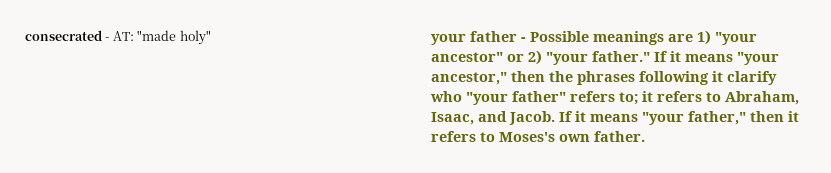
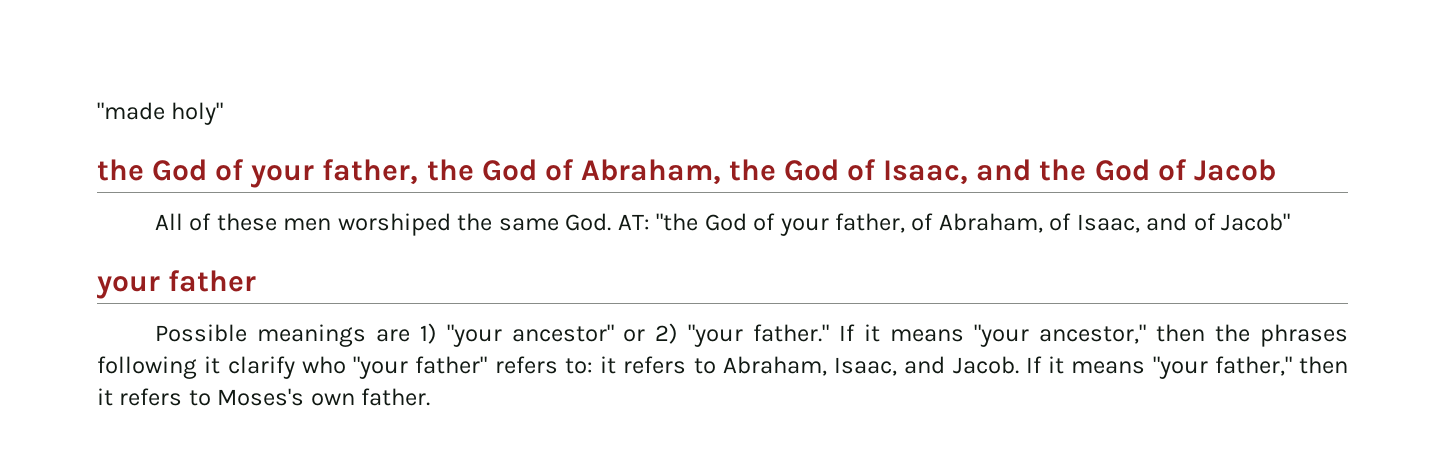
[25,30,134,41] consecrated - AT: -> (97, 111) none
(211, 37) none -> [97,159,1276,188] [154,213,1291,236] // the God of your father, the God of Abraham, the God of Isaac, and the God of Jacob // All of these men worshiped the same God. AT: "the God of your father, of Abraham, of Isaac, and of Jacob"
[521,37,526,42] - -> (257, 281) //
[619,92,638,105] to; -> [564,358,593,374] to:

